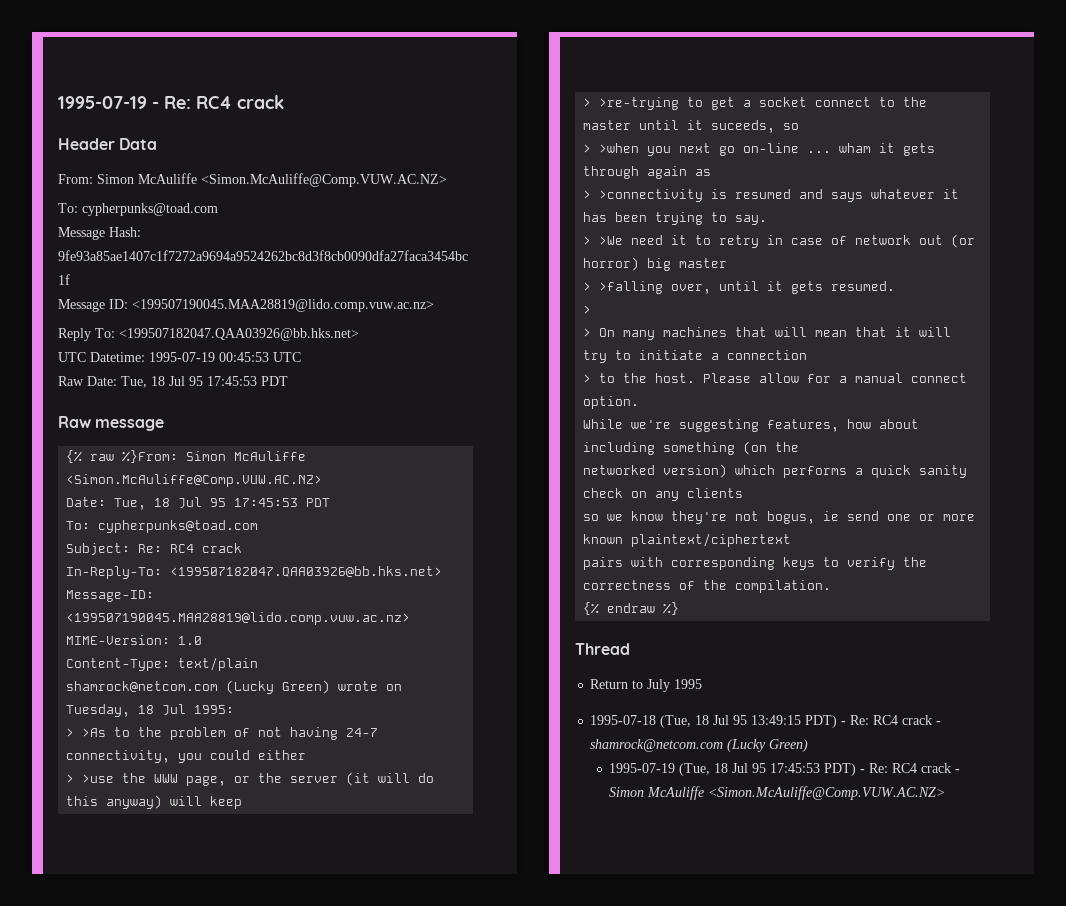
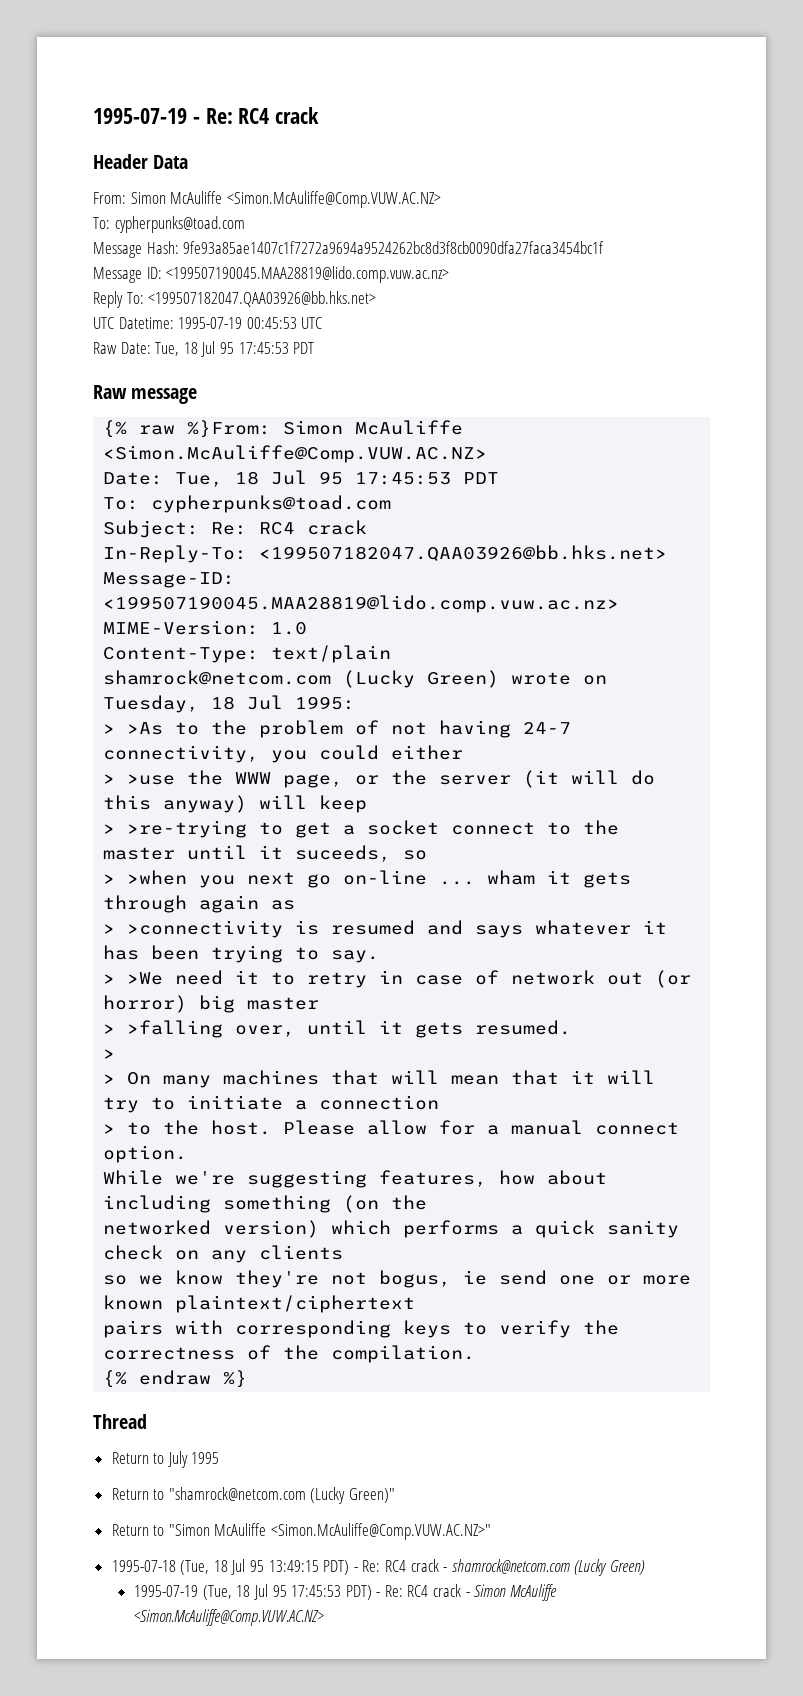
(703, 684) none -> [111,1487,396,1504] [111,1523,492,1540] // Return to "shamrock@netcom.com (Lucky Green)" // Return to "Simon McAuliffe <Simon.McAuliffe@Comp.VUW.AC.NZ>"

